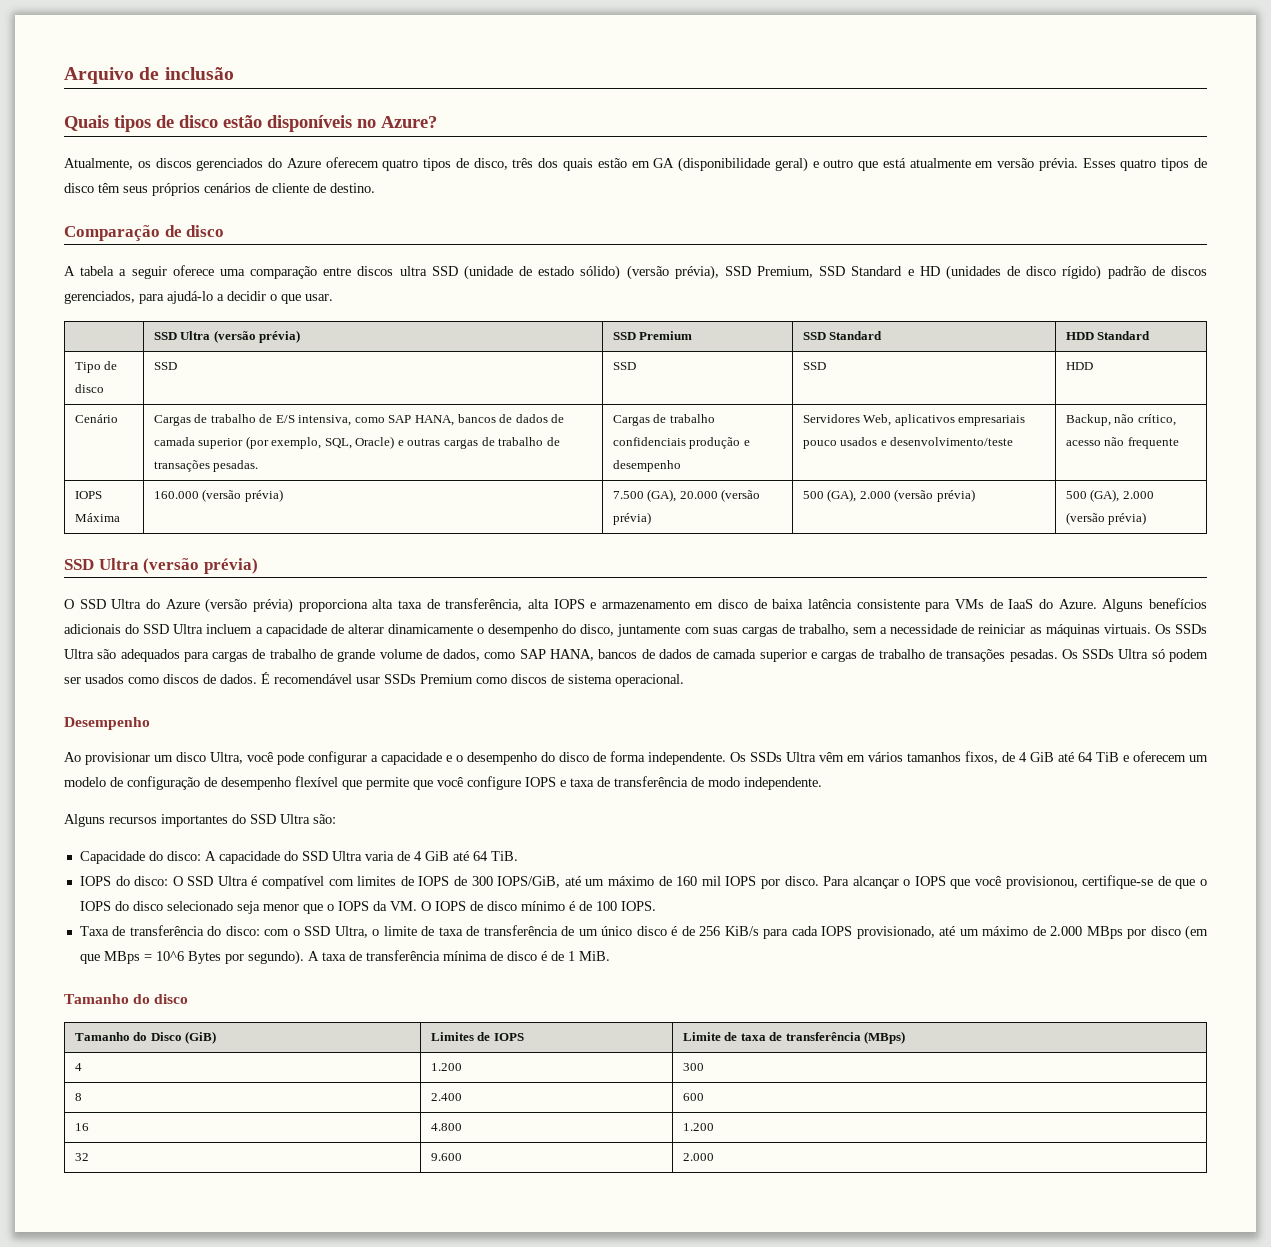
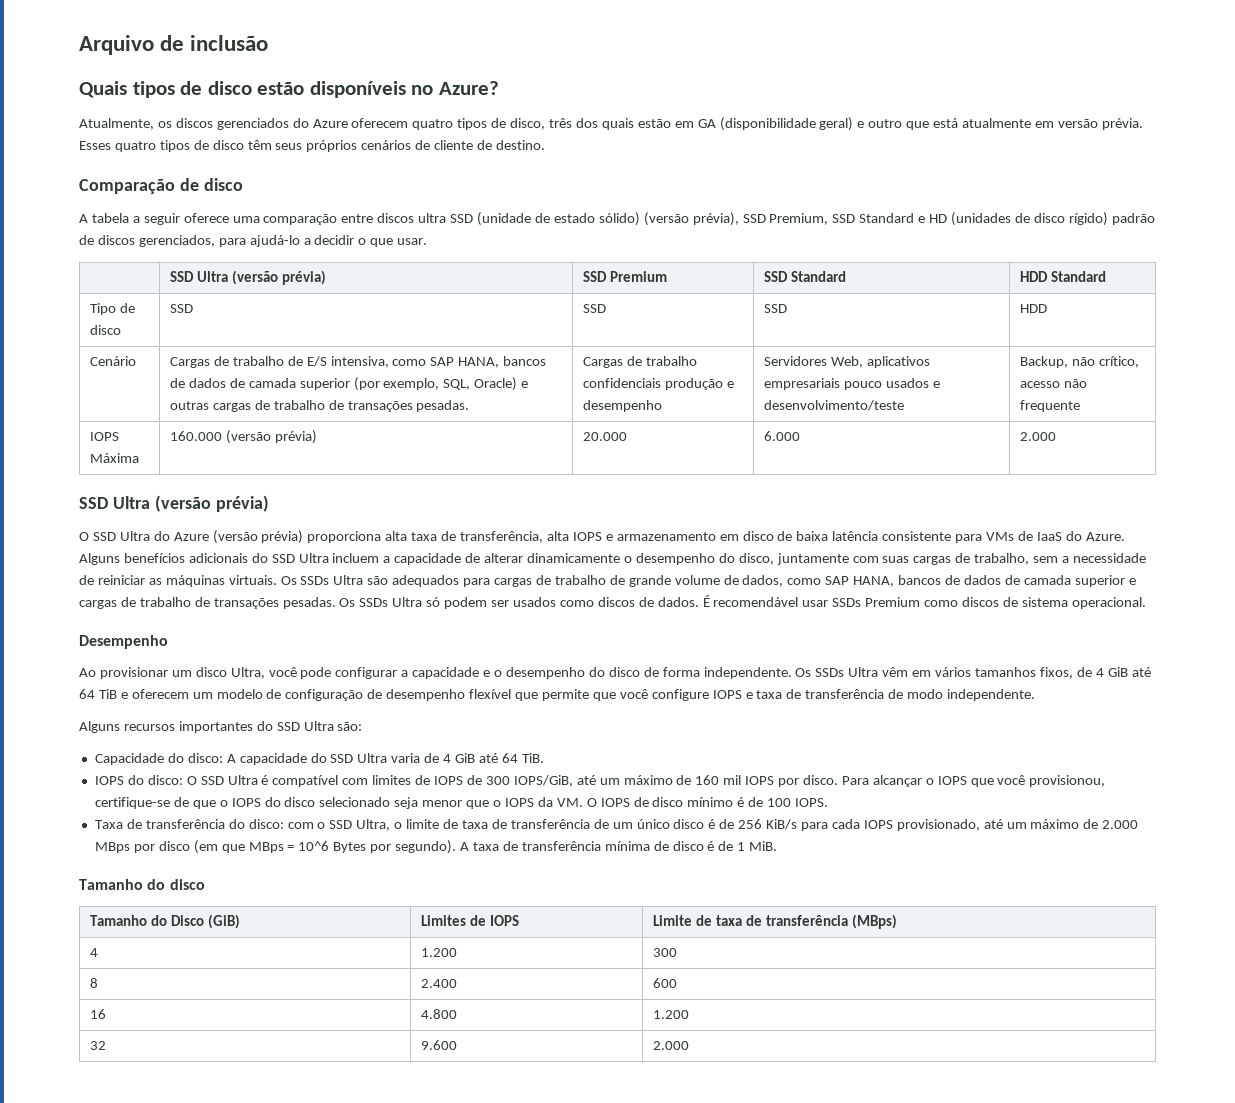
[612,489,677,502] 7.500 (GA), -> (317, 437) none
[721,489,761,502] [612,512,651,525] [802,489,975,502] [1065,489,1154,502] [1065,512,1147,525] (versão prévia) | 500 (GA), 2.000 (versão prévia) | 500 (GA), 2.000 (versão prévia) -> [763,431,800,441] [1019,432,1056,441] | 6.000 | 2.000

